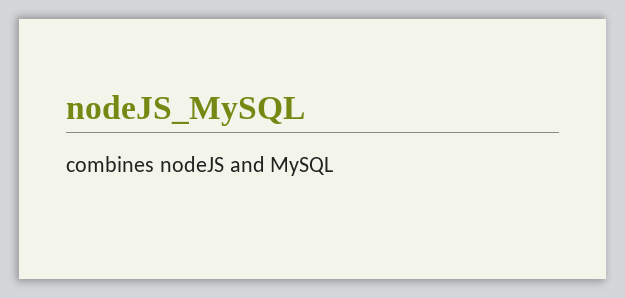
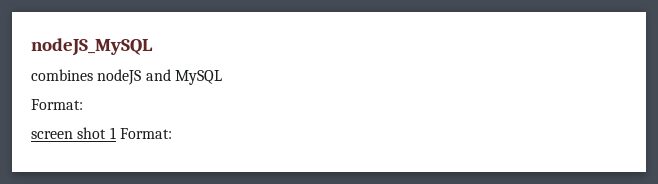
(334, 166) none -> [31,99,83,110] [31,127,172,139] // Format: // screen shot 1 Format:

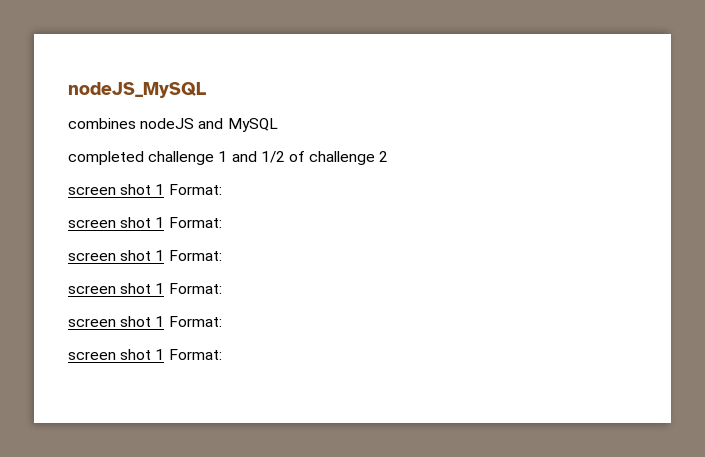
[31,99,83,110] [31,127,172,139] Format: // screen shot 1 Format: -> [68,151,389,165] [68,184,222,195] [68,217,222,228] [68,250,222,261] [68,283,222,294] [68,316,222,327] [68,349,222,360] completed challenge 1 and 1/2 of challenge 2 // screen shot 1 Format: // screen shot 1 Format: // screen shot 1 Format: // screen shot 1 Format: // screen shot 1 Format: // screen shot 1 Format:

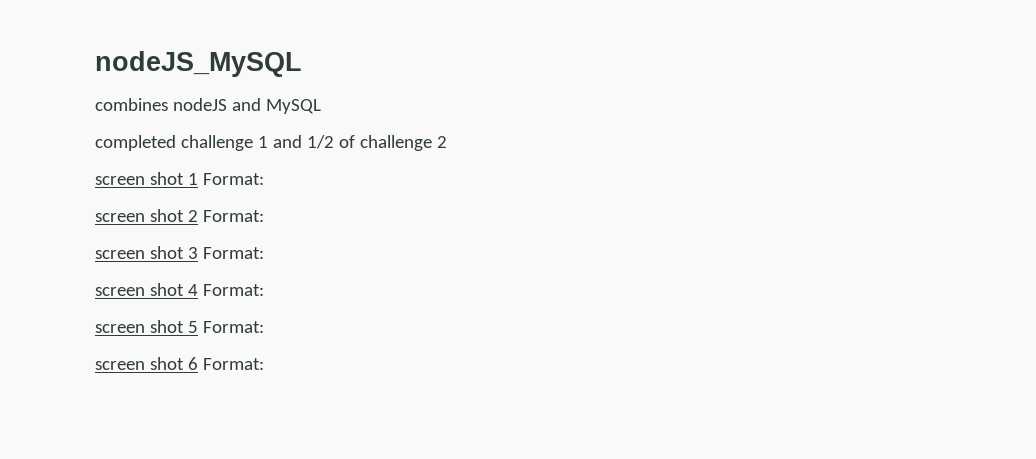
[155,217,222,228] [68,250,222,261] [68,283,222,294] [68,316,222,327] [68,349,165,360] 1 Format: // screen shot 1 Format: // screen shot 1 Format: // screen shot 1 Format: // screen shot 1 -> [187,210,264,222] [95,246,264,259] [95,283,264,296] [95,320,264,333] [95,357,198,370] 2 Format: // screen shot 3 Format: // screen shot 4 Format: // screen shot 5 Format: // screen shot 6

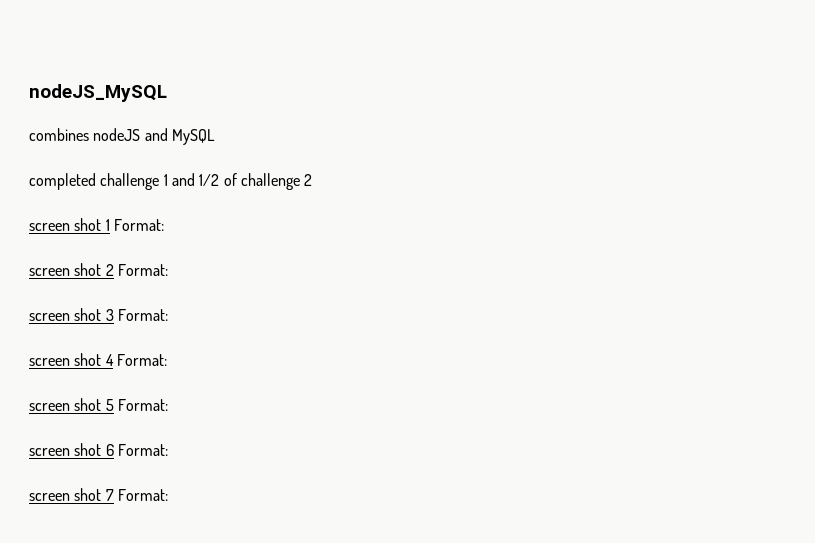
(264, 364) none -> [29,488,168,501] // screen shot 7 Format:

